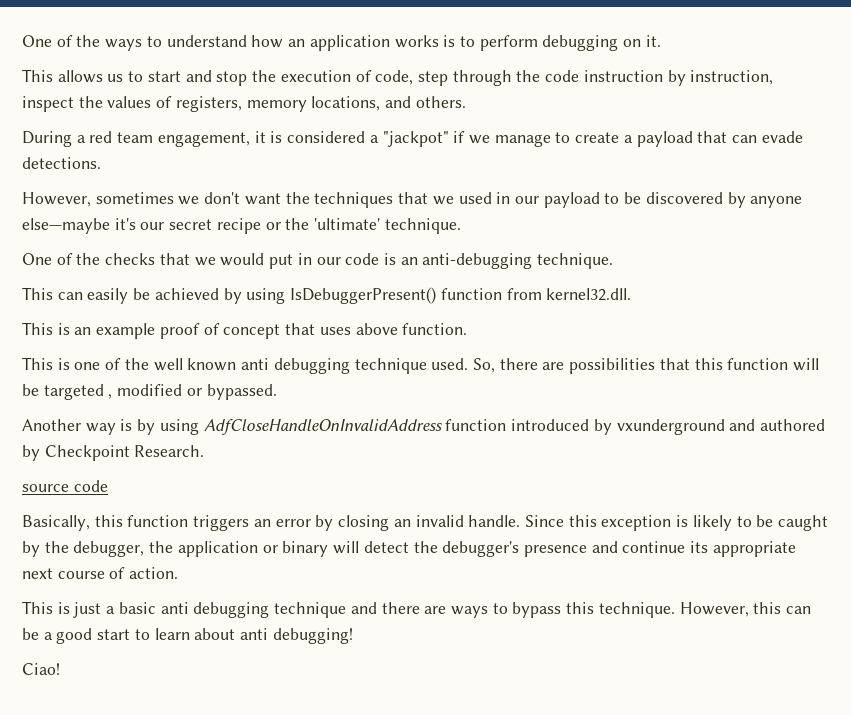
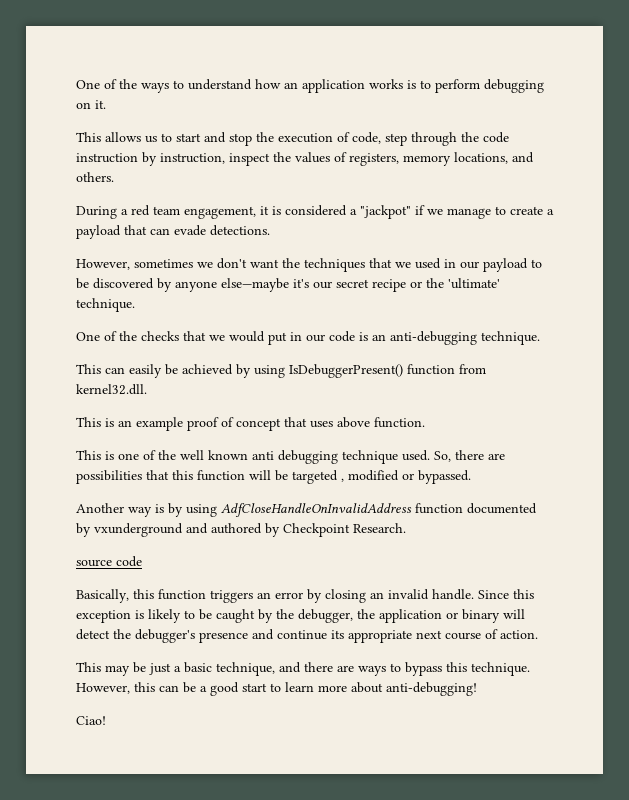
[511,419,590,431] introduced -> [467,503,537,514] documented
[57,602,70,614] is -> [105,662,146,676] may be
[160,602,347,618] anti debugging technique -> [216,662,275,676] technique,
[194,628,353,644] about anti debugging! -> [318,682,477,696] more about anti-debugging!

